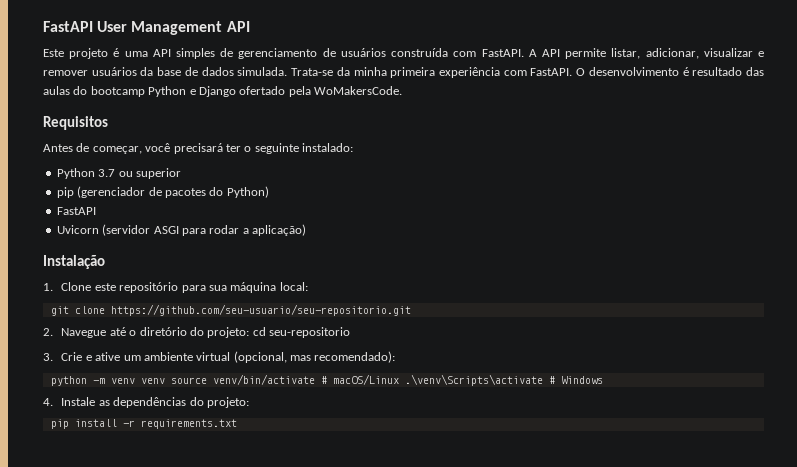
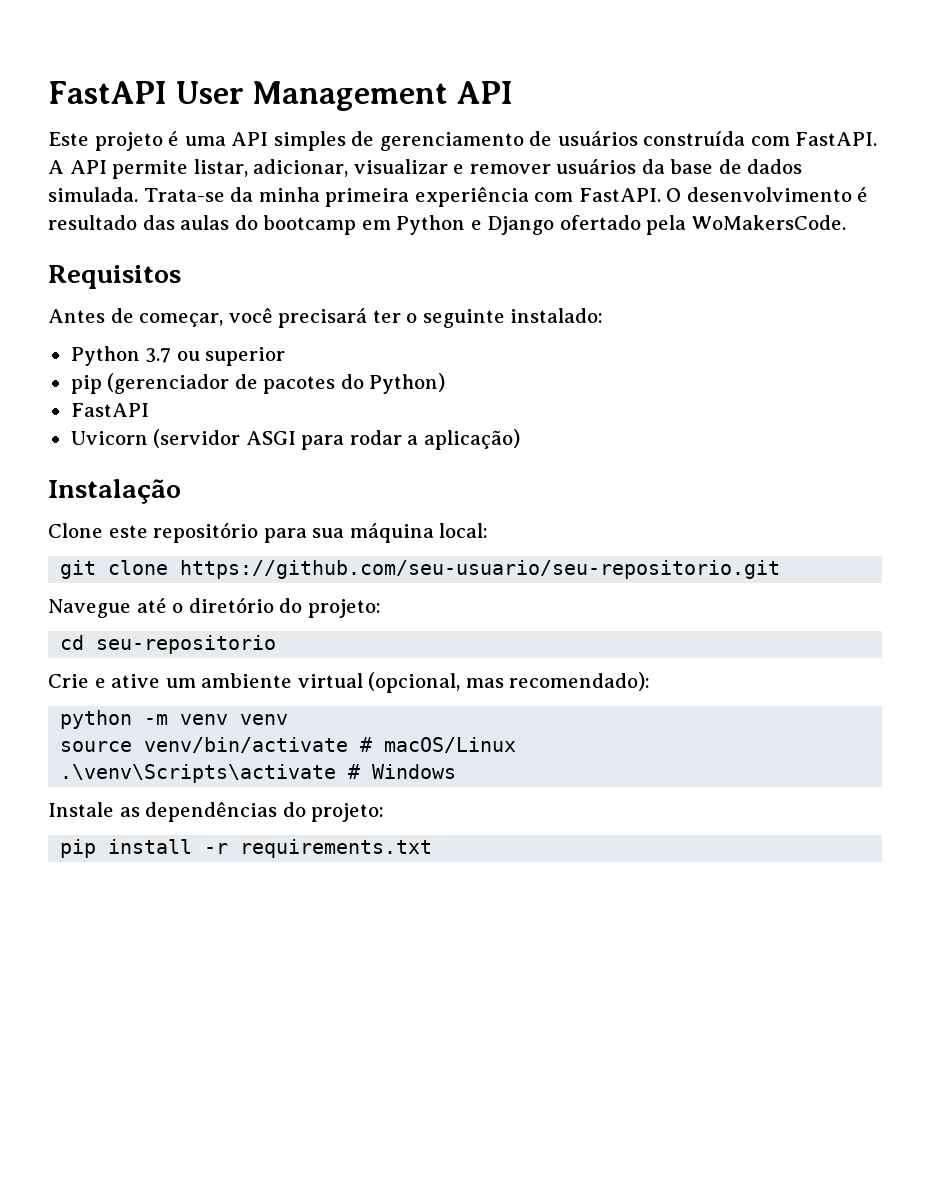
(145, 91) none -> [361,220,391,230] em
[43,283,53,291] 1. -> (181, 491) none
[43,328,53,336] 2. -> (781, 569) none
(250, 332) none -> (381, 608) //
[43,353,53,361] 3. -> (277, 644) none
(165, 381) none -> (289, 719) //
(399, 379) none -> (517, 745) //
[43,398,53,406] 4. -> (457, 771) none

